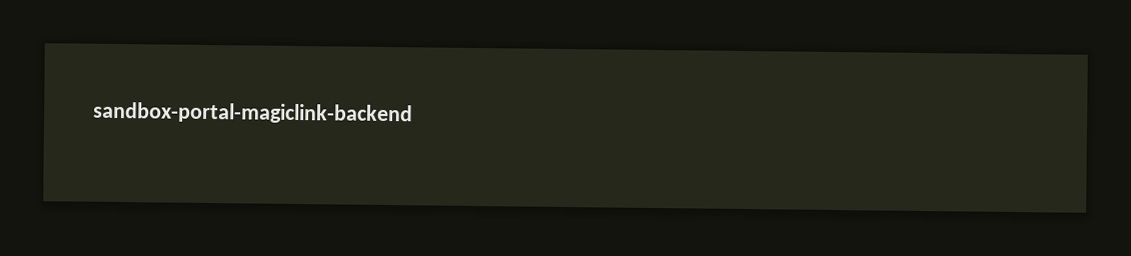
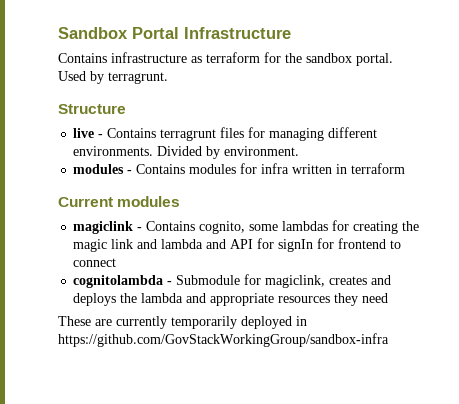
[93,101,413,125] sandbox-portal-magiclink-backend -> [58,27,291,39] [58,52,393,66] [58,71,168,84] [58,104,126,114] [73,127,378,141] [73,146,300,159] [73,163,406,174] [58,196,181,207] [73,220,420,234] [73,238,402,252] [73,258,117,267] [73,274,392,288] [73,293,389,306] [58,316,307,329] [58,333,389,347] Sandbox Portal Infrastructure // Contains infrastructure as terraform for the sandbox portal. Used by terragrunt. // Structure // live - Contains terragrunt files for managing different environments. Divided by environment. // modules - Contains modules for infra written in terraform // Current modules // magiclink - Contains cognito, some lambdas for creating the magic link and lambda and API for signIn for frontend to connect // cognitolambda - Submodule for magiclink, creates and deploys the lambda and appropriate resources they need // These are currently temporarily deployed in https://github.com/GovStackWorkingGroup/sandbox-infra

